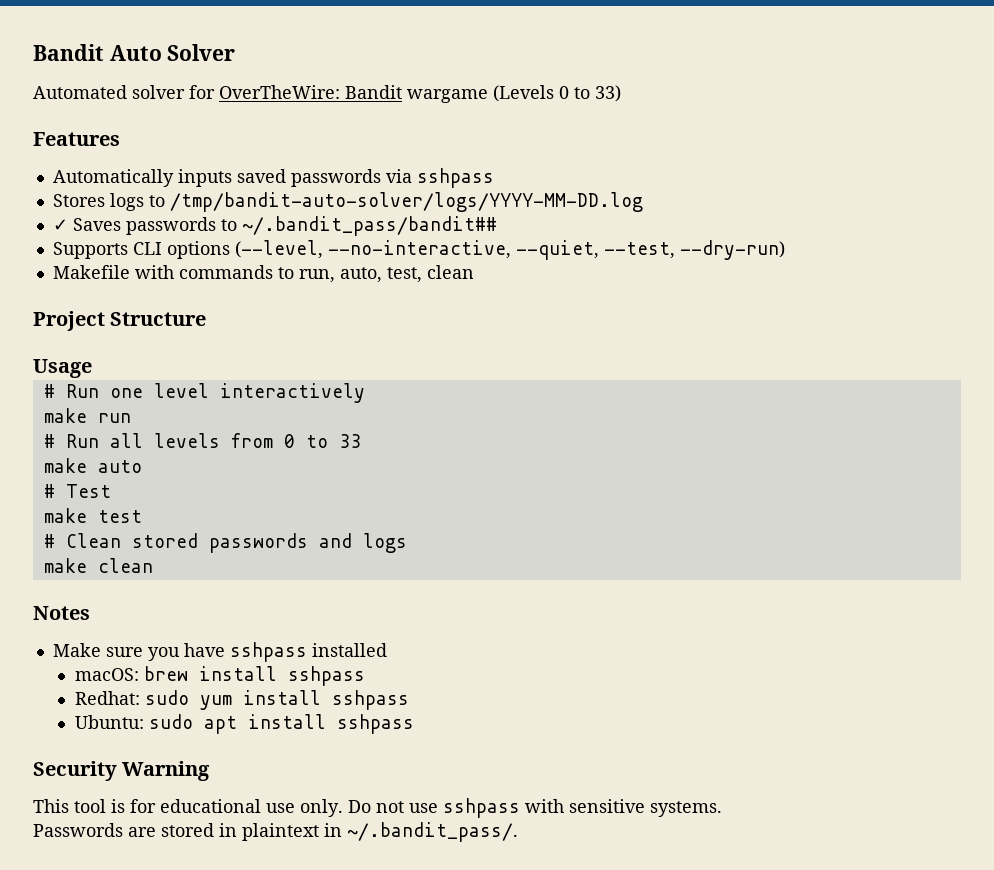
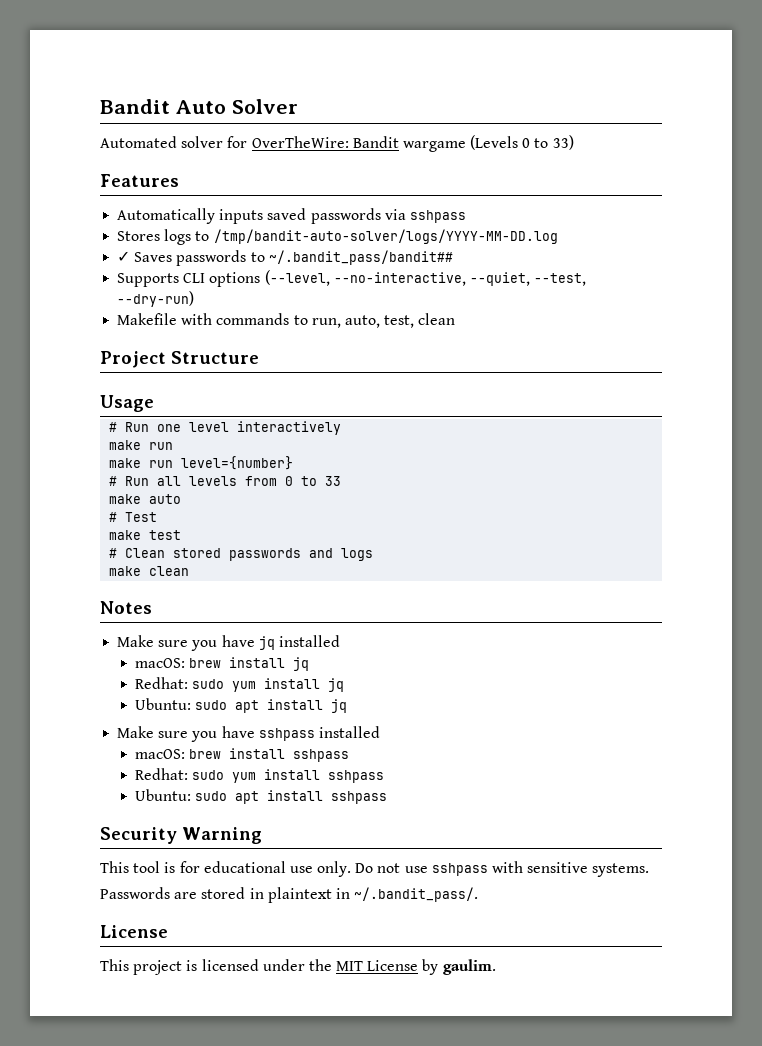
(131, 418) none -> [109,456,294,470] // make run level={number}
(90, 613) none -> [117,635,340,651] [134,657,309,671] [134,677,344,692] [134,698,347,713] // Make sure you have jq installed // macOS: brew install jq // Redhat: sudo yum install jq // Ubuntu: sudo apt install jq
(518, 832) none -> [100,925,168,938] [100,959,496,975] // License // This project is licensed under the MIT License by gaulim.

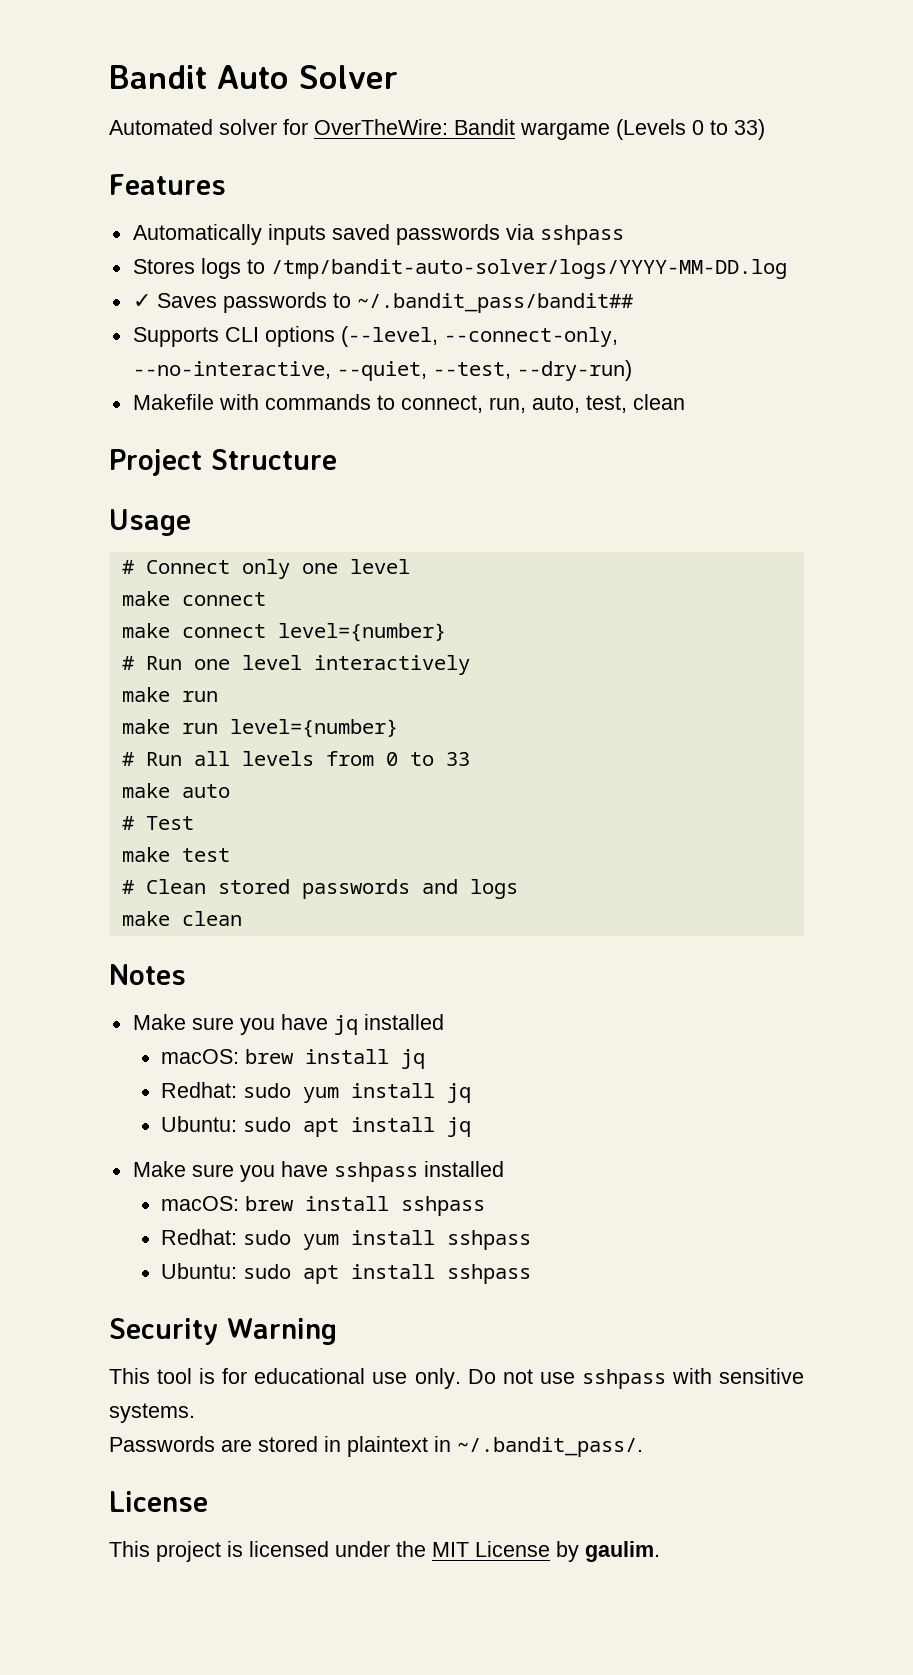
(330, 278) none -> [443,327,618,347] --connect-only,
(308, 320) none -> [400,395,483,413] connect,
(154, 403) none -> [121,559,410,579] [121,591,266,606] [121,623,446,642] // # Connect only one level // make connect // make connect level={number}

